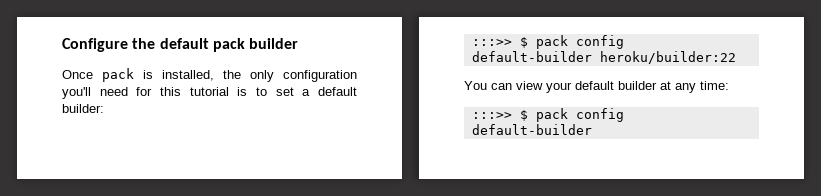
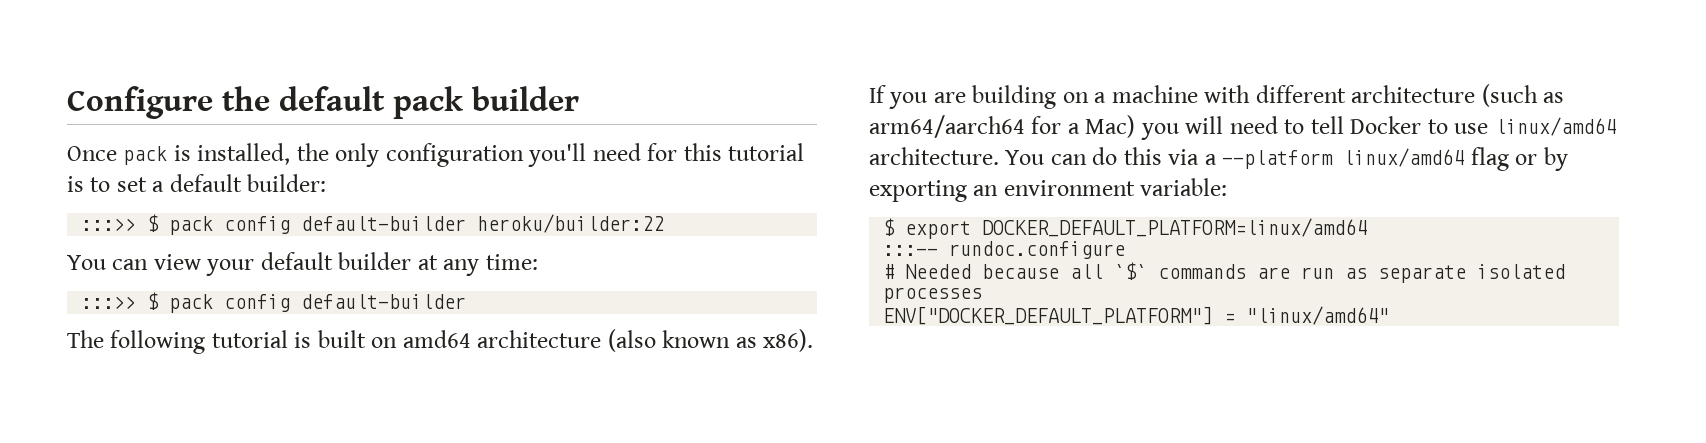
(592, 129) none -> [67,329,814,354] [869,84,1565,109] [869,115,1616,140] [869,147,1568,171] [869,178,1228,202] [883,218,1368,239] [883,241,1126,259] [883,262,1566,283] [883,287,983,303] [883,306,1390,325] // The following tutorial is built on amd64 architecture (also known as x86). If you are building on a machine with different architecture (such as arm64/aarch64 for a Mac) you will need to tell Docker to use linux/amd64 architecture. You can do this via a --platform linux/amd64 flag or by exporting an environment variable: // $ export DOCKER_DEFAULT_PLATFORM=linux/amd64 // :::-- rundoc.configure // # Needed because all `$` commands are run as separate isolated processes // ENV["DOCKER_DEFAULT_PLATFORM"] = "linux/amd64"

